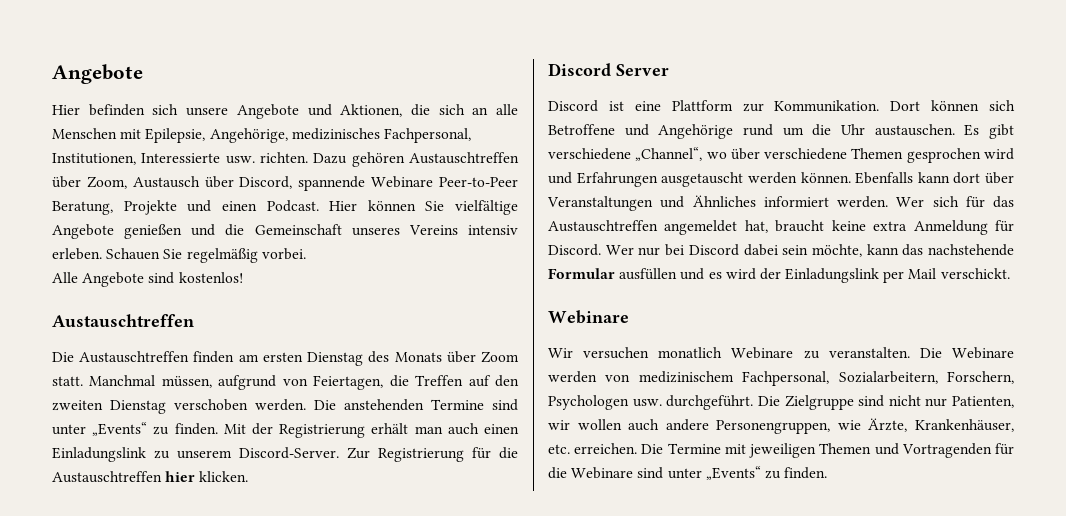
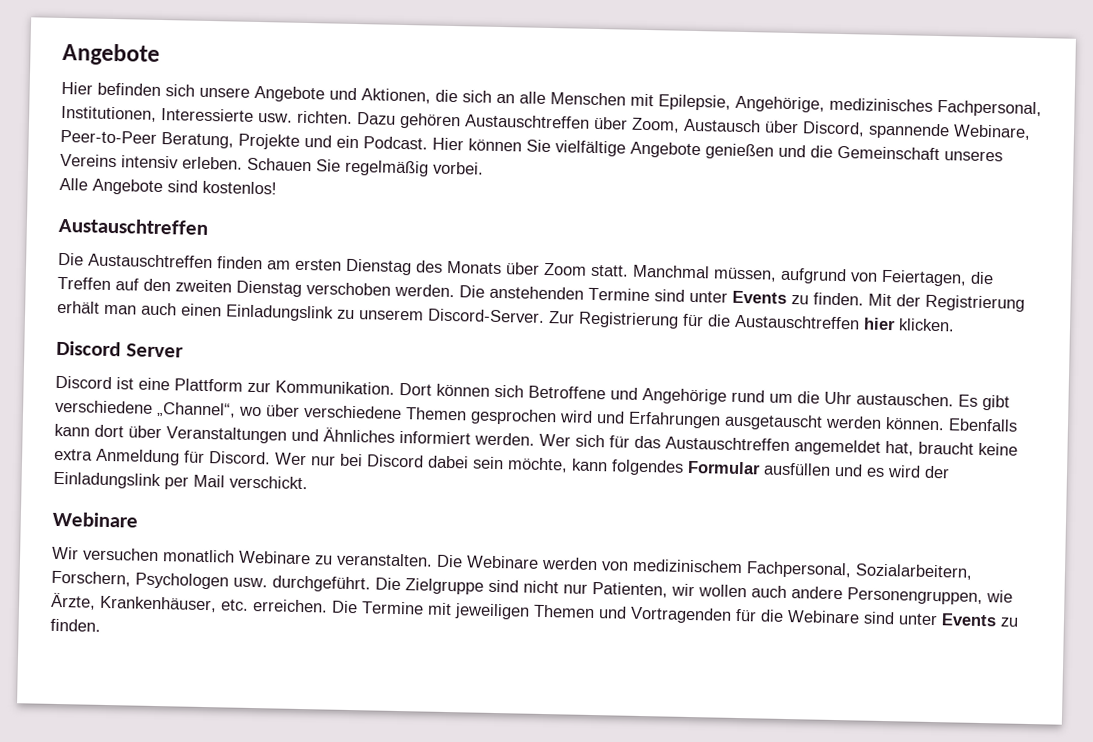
[371,176,434,188] Webinare -> [953,124,1031,140] Webinare,
[221,201,257,211] einen -> [336,135,359,149] ein
[92,422,148,436] „Events“ -> [732,290,787,304] Events
[902,244,1014,256] das nachstehende -> [611,459,684,476] folgendes
[705,466,761,480] „Events“ -> [941,613,997,627] Events

